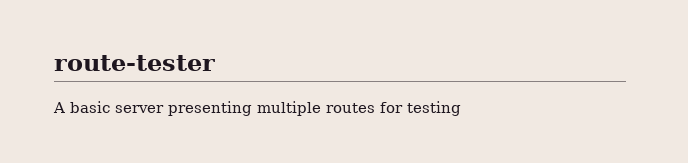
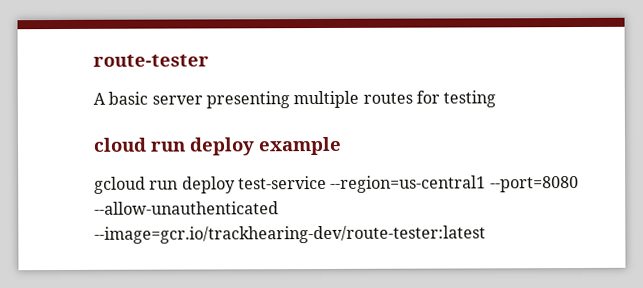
(461, 108) none -> [93,136,342,156] [94,175,579,194] [94,201,279,215] [94,225,486,244] // cloud run deploy example // gcloud run deploy test-service --region=us-central1 --port=8080 --allow-unauthenticated --image=gcr.io/trackhearing-dev/route-tester:latest

